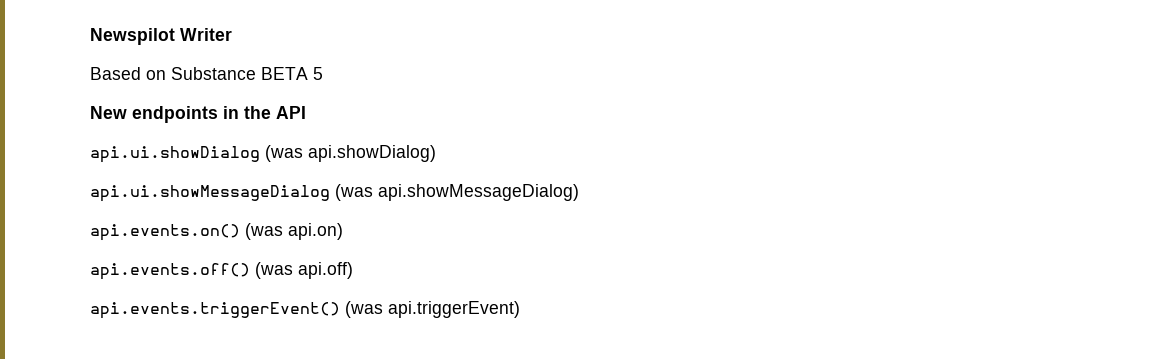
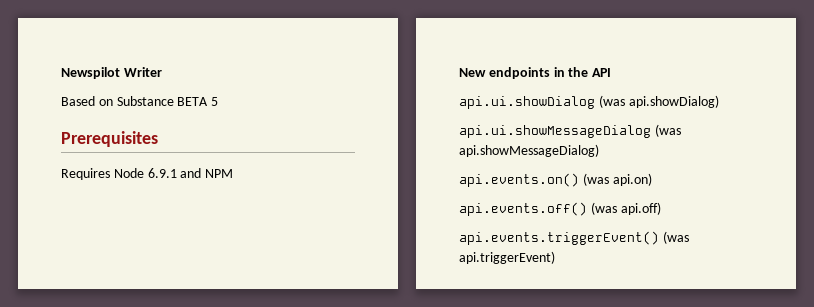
(323, 73) none -> [61,131,158,147] [61,168,234,180] // Prerequisites // Requires Node 6.9.1 and NPM

